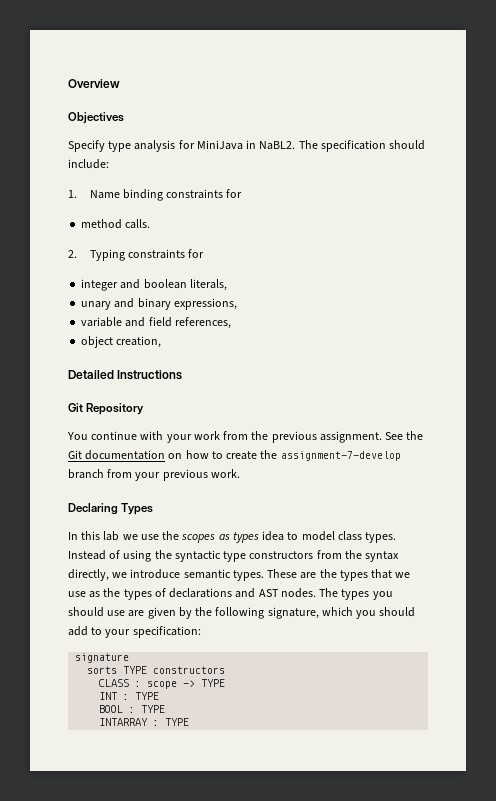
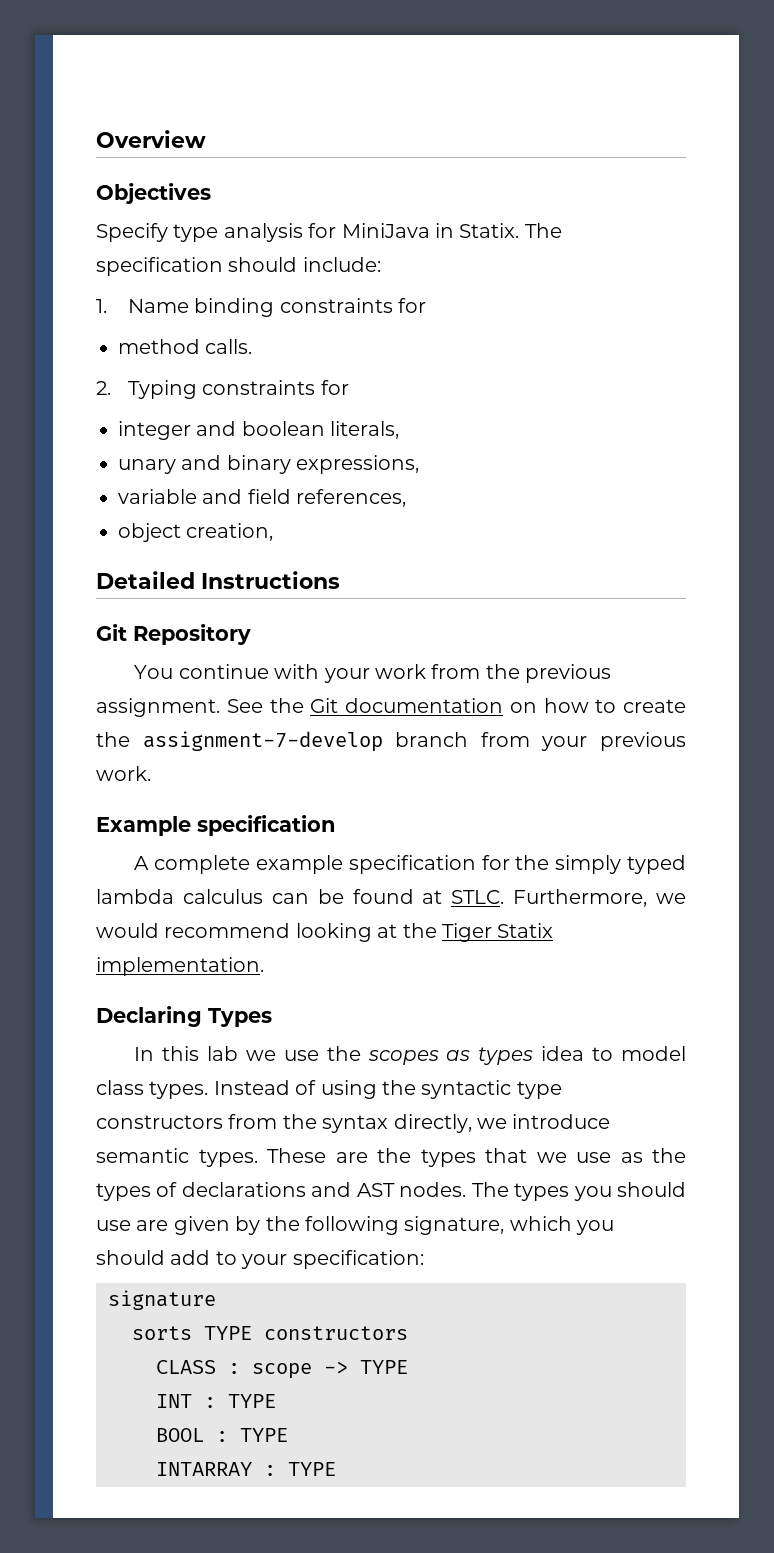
[259,141,296,150] NaBL2. -> [459,223,520,238] Statix.
(240, 473) none -> [96,815,336,836] [134,855,686,874] [96,889,686,907] [96,923,554,942] [96,957,264,976] // Example specification // A complete example specification for the simply typed lambda calculus can be found at STLC. Furthermore, we would recommend looking at the Tiger Statix implementation.

